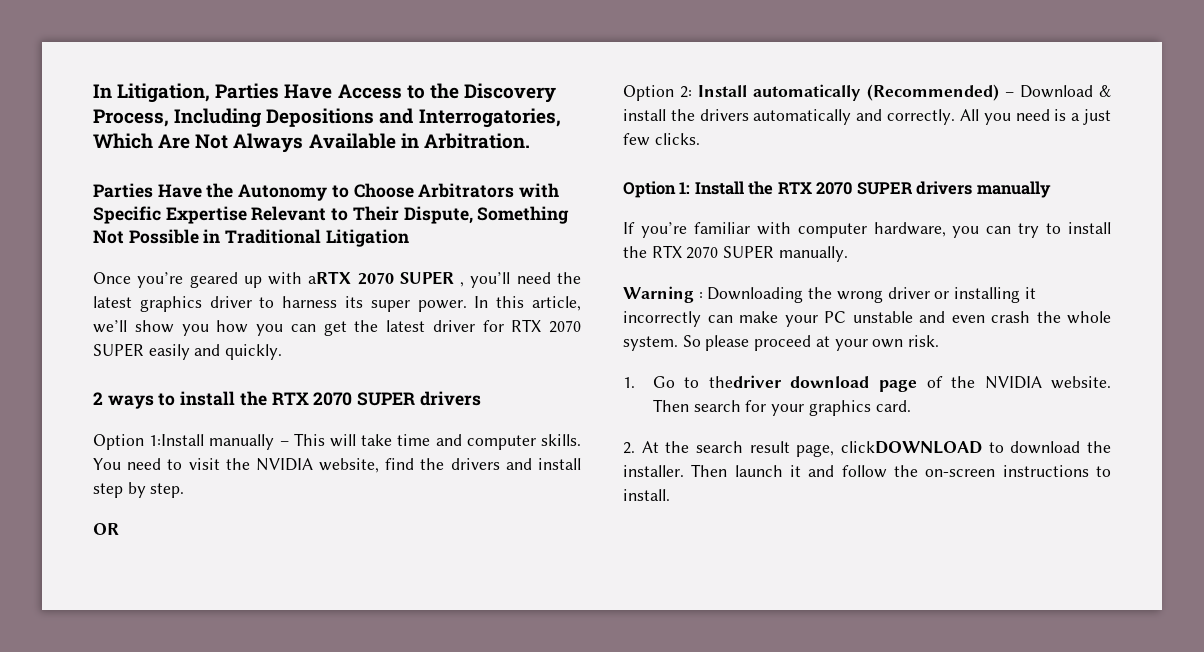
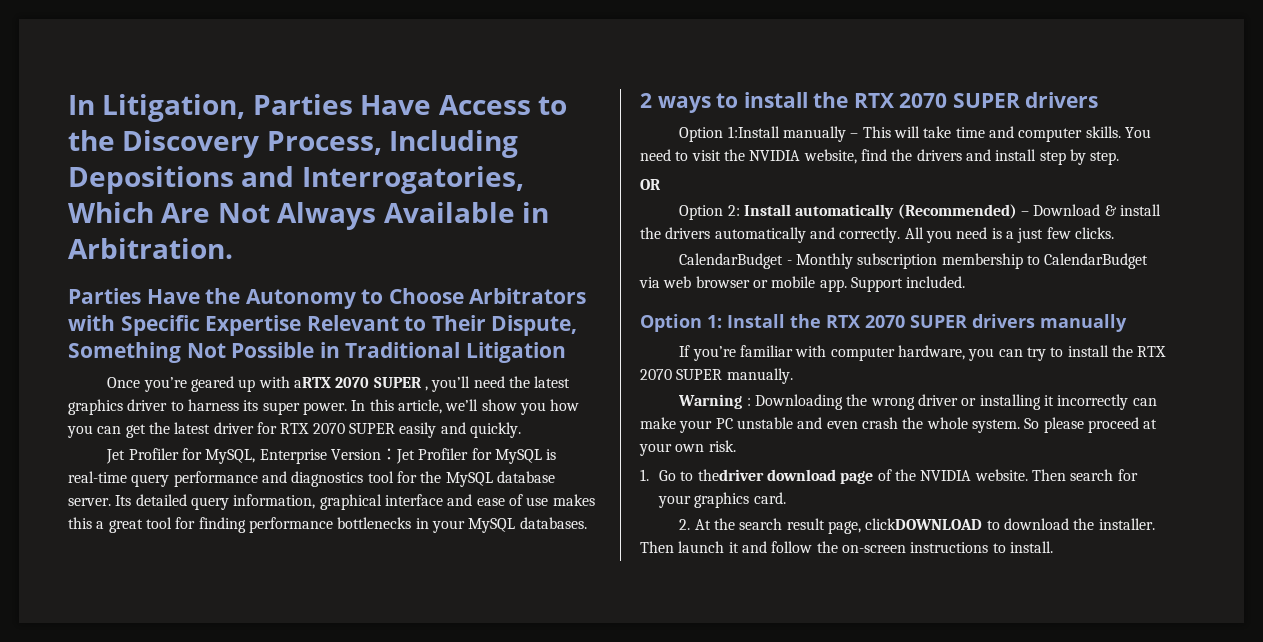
(283, 352) none -> [106,448,557,464] [68,471,555,487] [68,494,595,510] [68,517,587,533] // Jet Profiler for MySQL, Enterprise Version：Jet Profiler for MySQL is real-time query performance and diagnostics tool for the MySQL database server. Its detailed query information, graphical interface and ease of use makes this a great tool for finding performance bottlenecks in your MySQL databases.
(700, 139) none -> [679,253,1149,269] [639,276,966,292] // CalendarBudget - Monthly subscription membership to CalendarBudget via web browser or mobile app. Support included.

